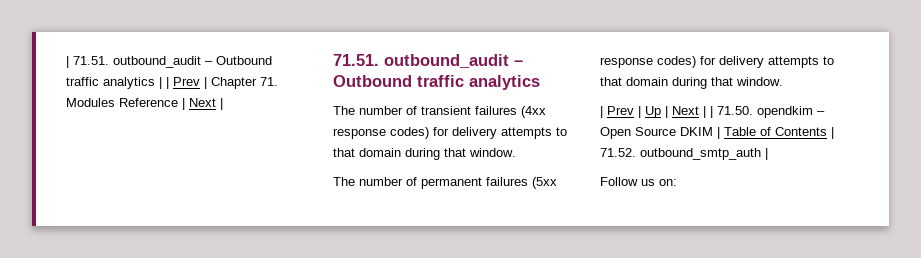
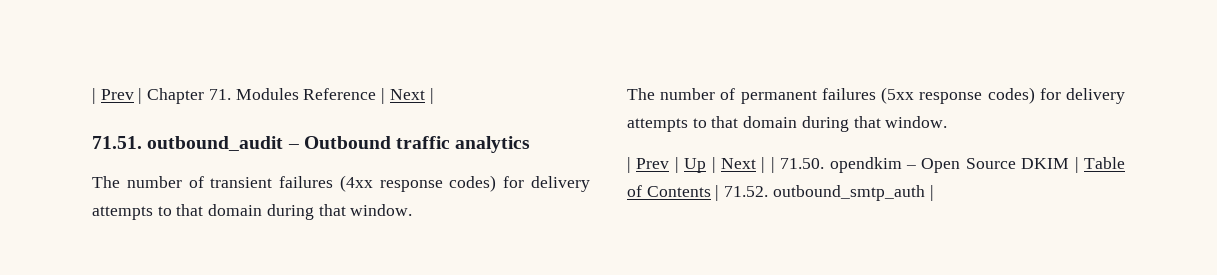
[66,56,272,68] [66,77,169,89] | 71.51. outbound_audit – Outbound traffic analytics | | -> [92,88,96,104] |
[600,177,677,186] // Follow us on: -> (934, 193) none

